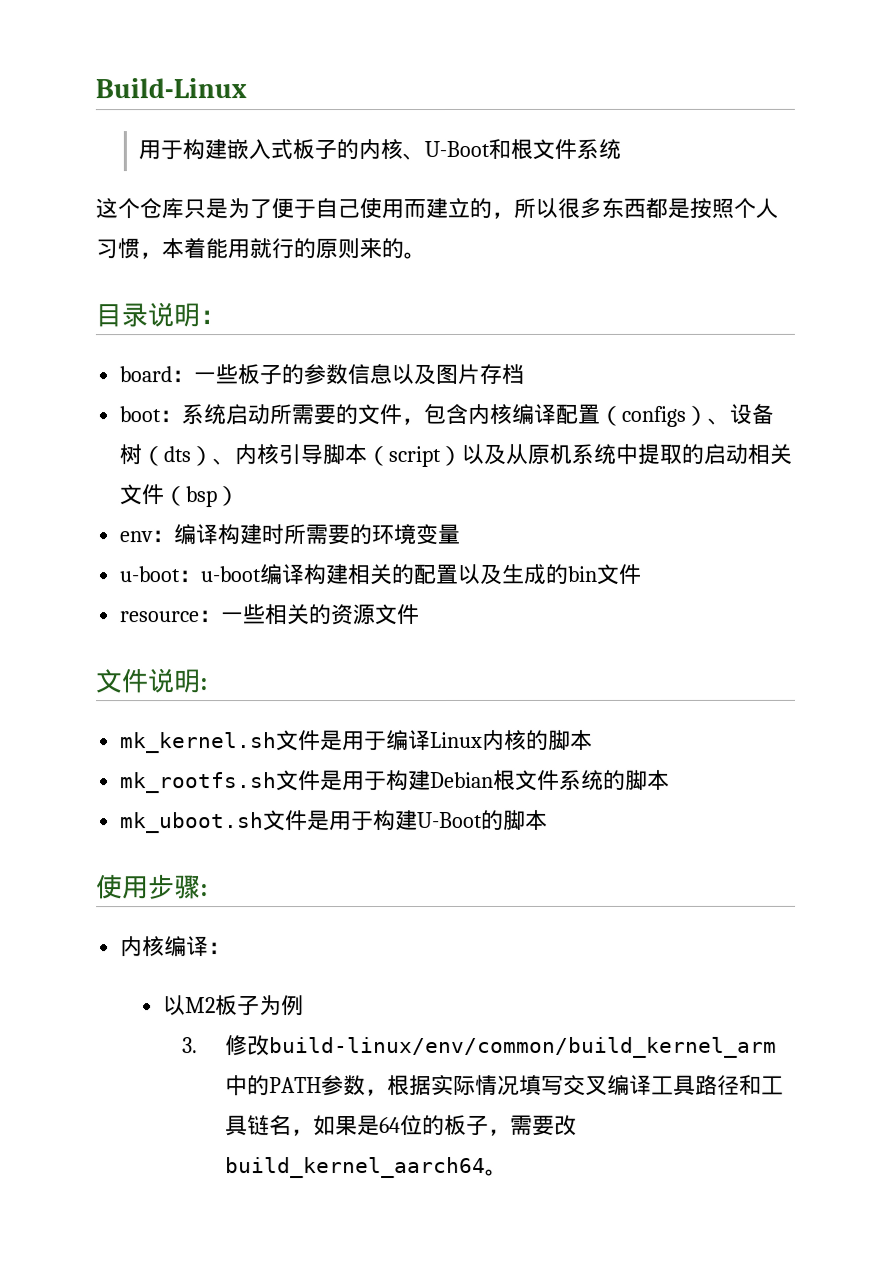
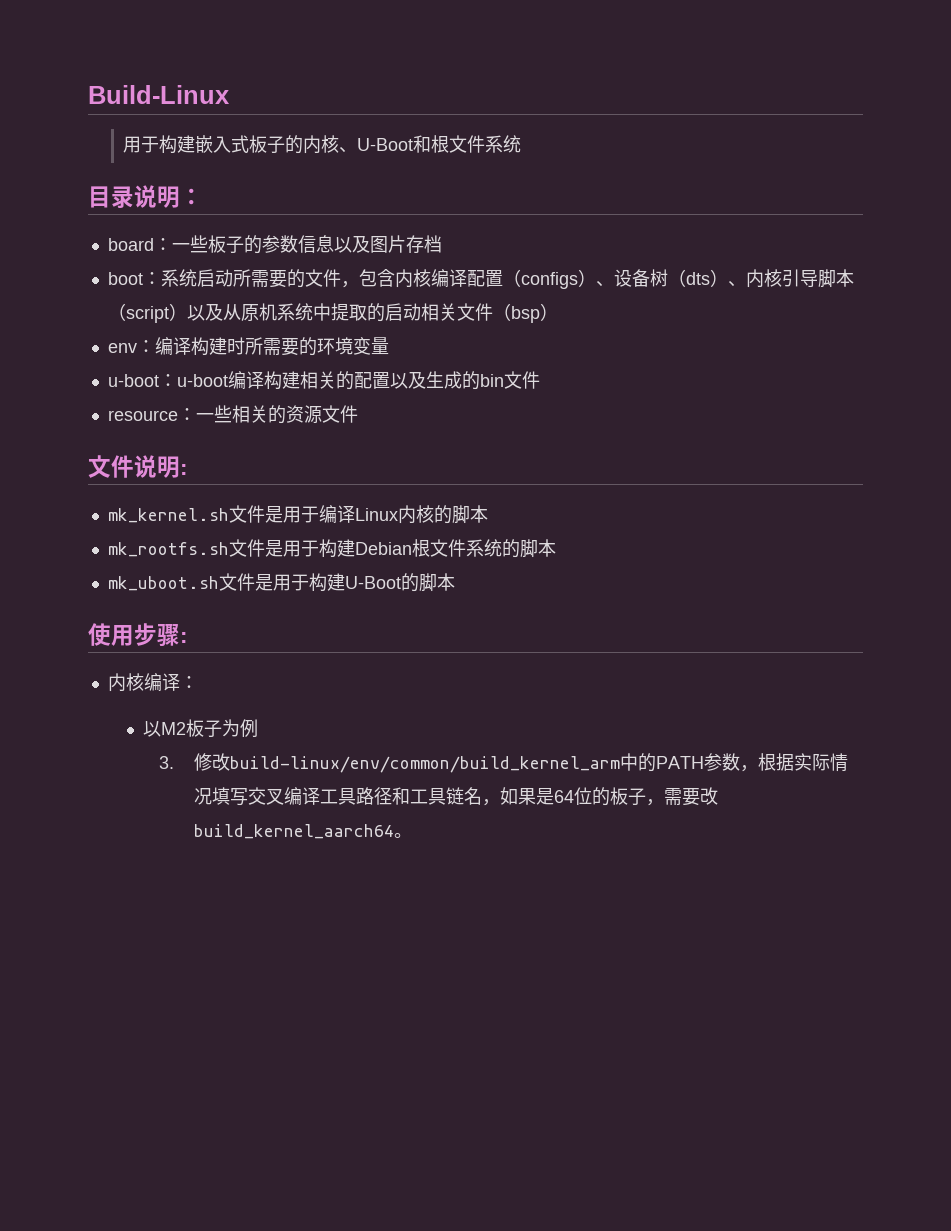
[95,197,778,220] [95,238,426,260] // 这个仓库只是为了便于自己使用而建立的，所以很多东西都是按照个人习惯，本着能用就行的原则来的。 -> (522, 144) none

